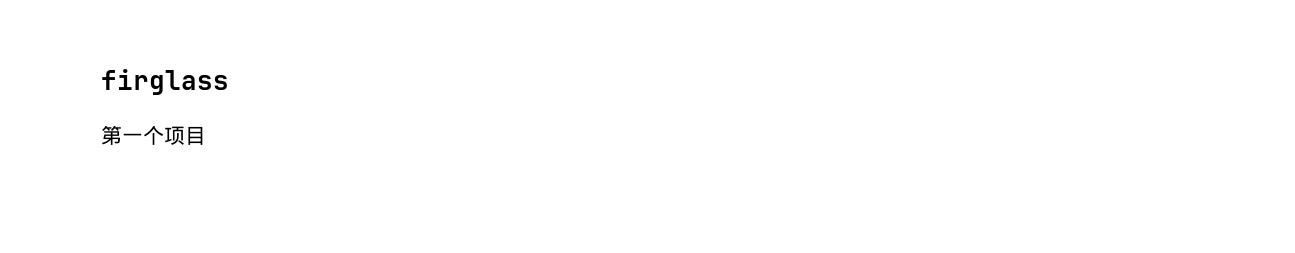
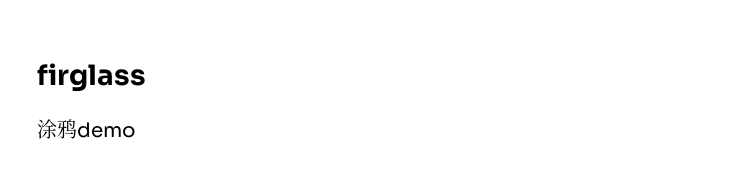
[101,125,206,145] 第一个项目 -> [37,119,136,139] 涂鸦demo

